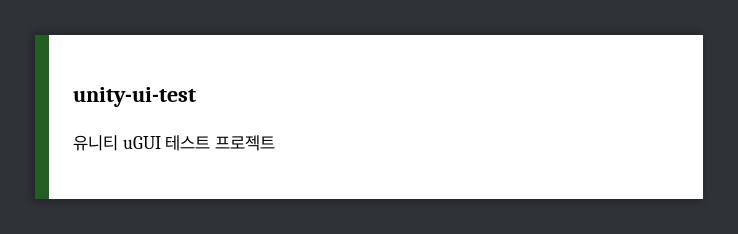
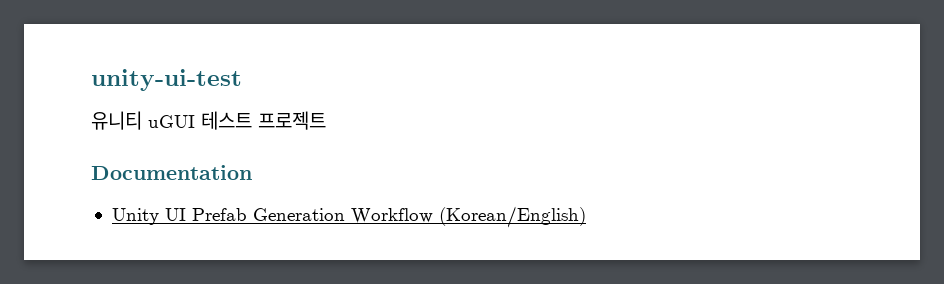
(276, 143) none -> [91,165,252,180] [111,206,586,228] // Documentation // Unity UI Prefab Generation Workflow (Korean/English)

